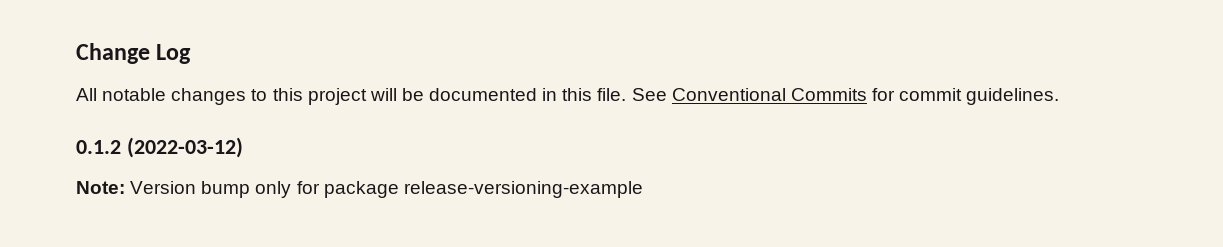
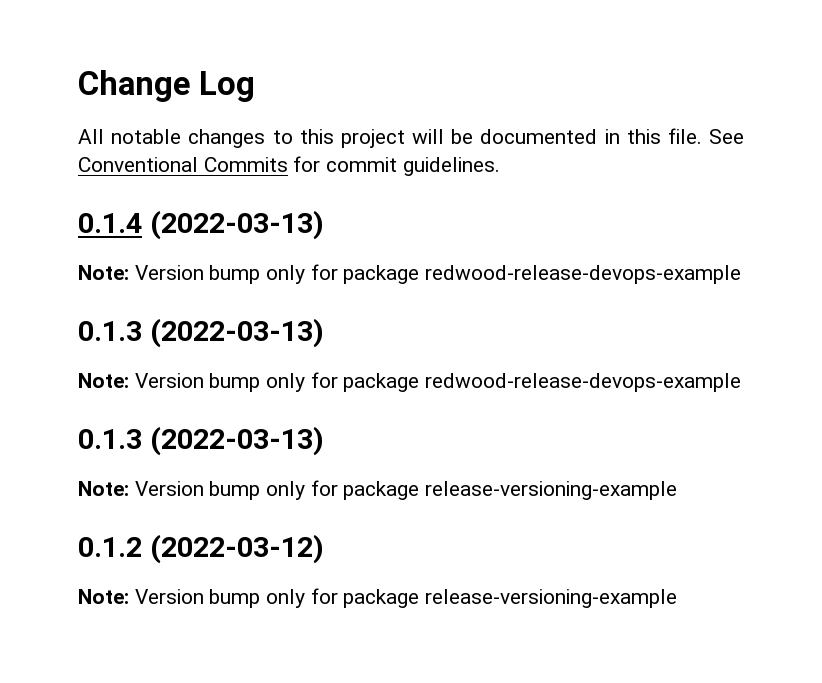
(1060, 96) none -> [78,210,324,240] [78,264,742,284] [78,318,324,348] [78,372,742,392] [78,426,324,456] [78,480,678,500] // 0.1.4 (2022-03-13) // Note: Version bump only for package redwood-release-devops-example // 0.1.3 (2022-03-13) // Note: Version bump only for package redwood-release-devops-example // 0.1.3 (2022-03-13) // Note: Version bump only for package release-versioning-example

